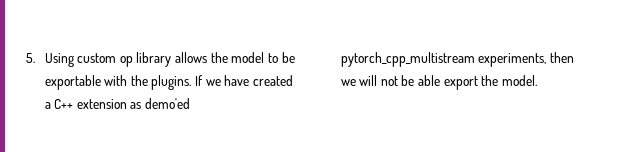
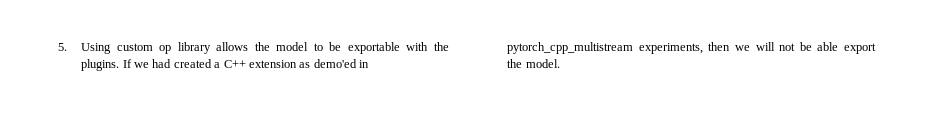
[224,75,250,86] have -> [152,59,172,68] had
(191, 103) none -> [359,60,370,68] in

